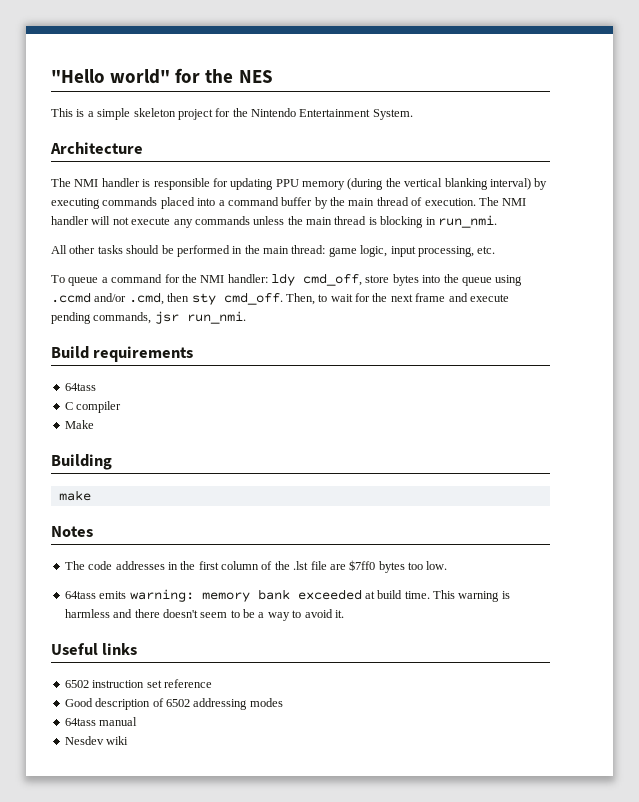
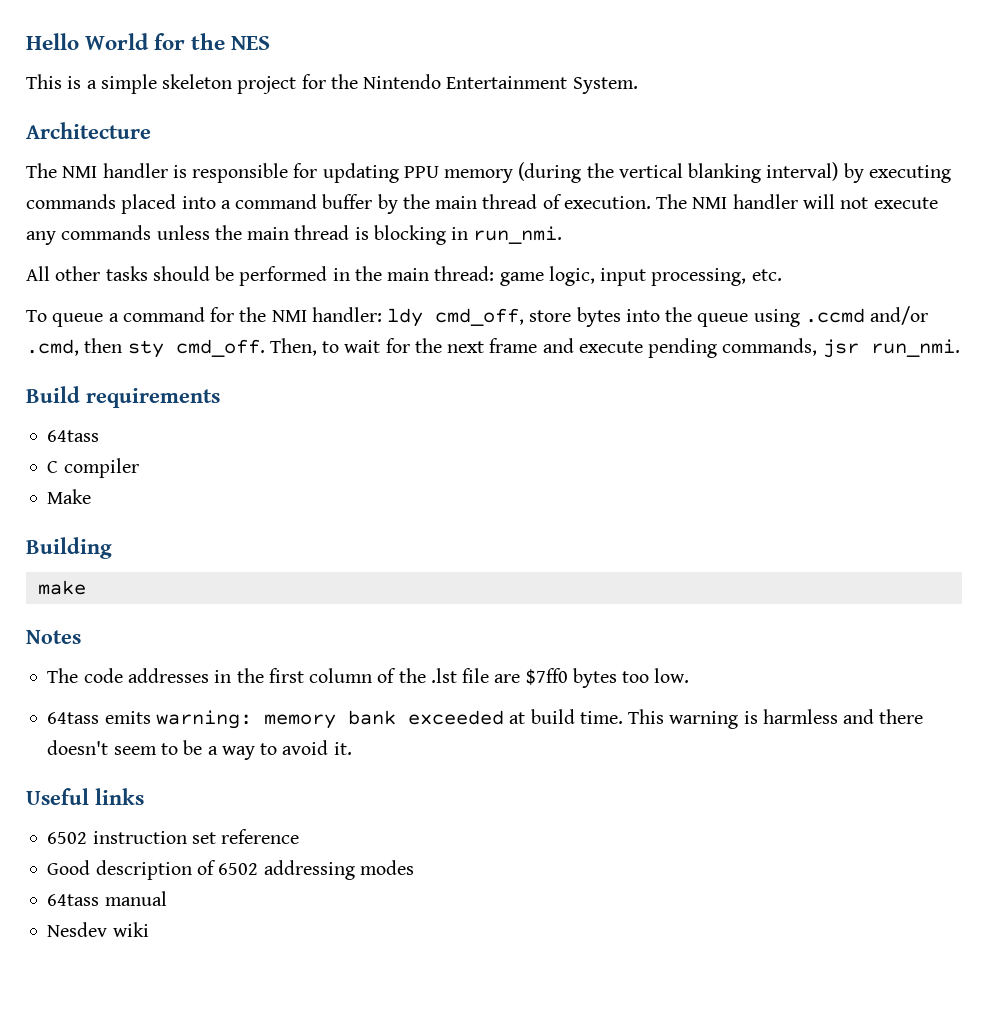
[51,69,171,84] "Hello world" -> [26,33,150,50] Hello World

